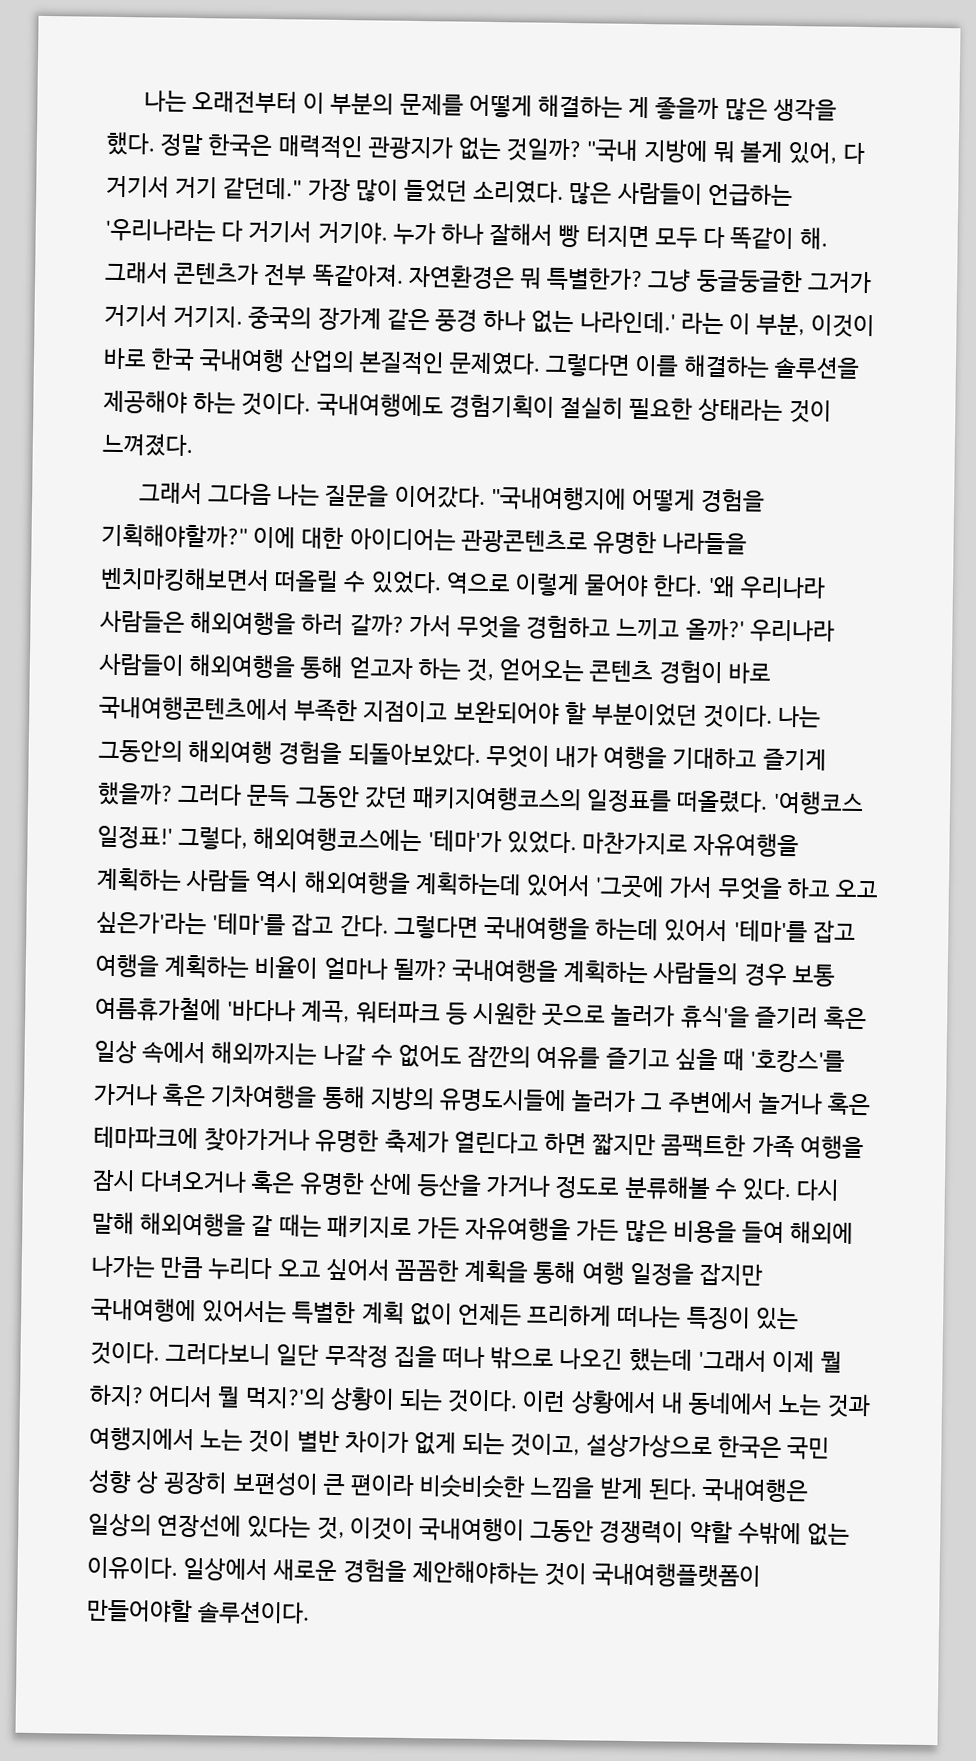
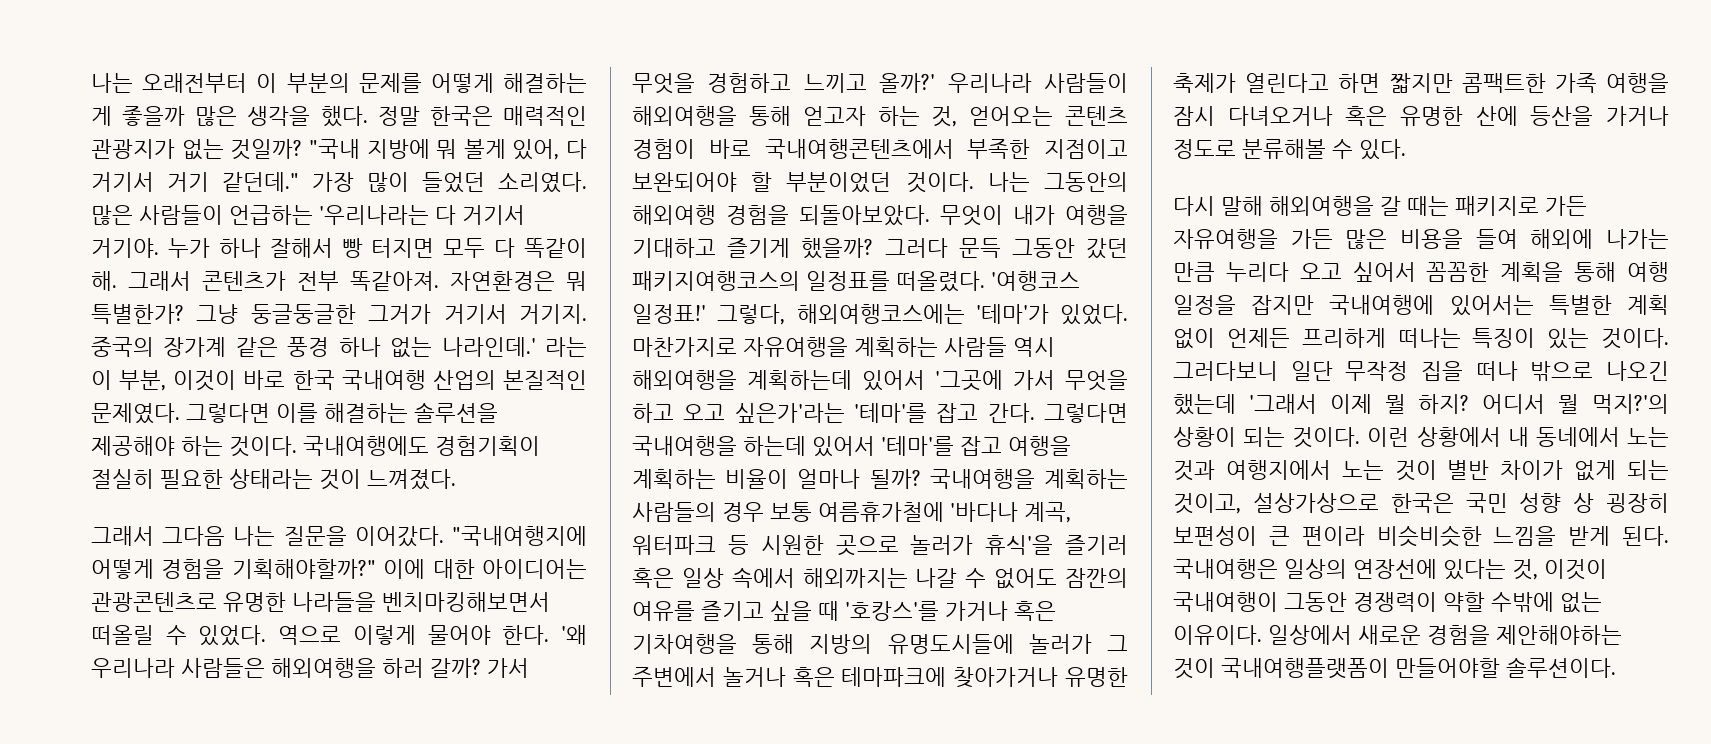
(793, 1189) none -> (1406, 149) //

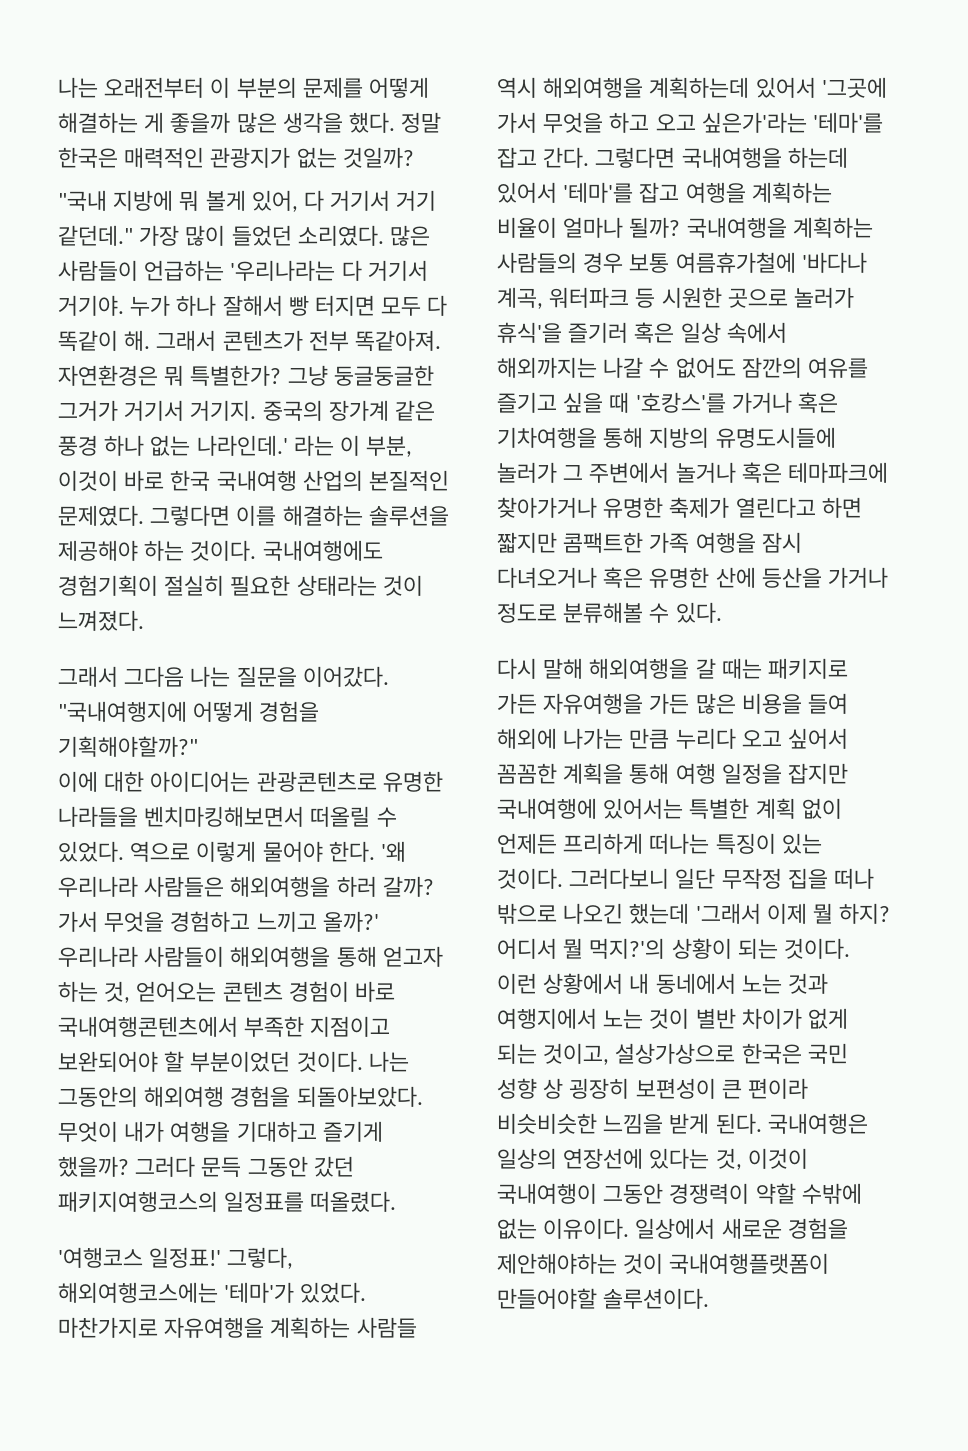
(303, 149) none -> (414, 157) //
(376, 569) none -> (198, 746) //
(985, 281) none -> (397, 1202) //

